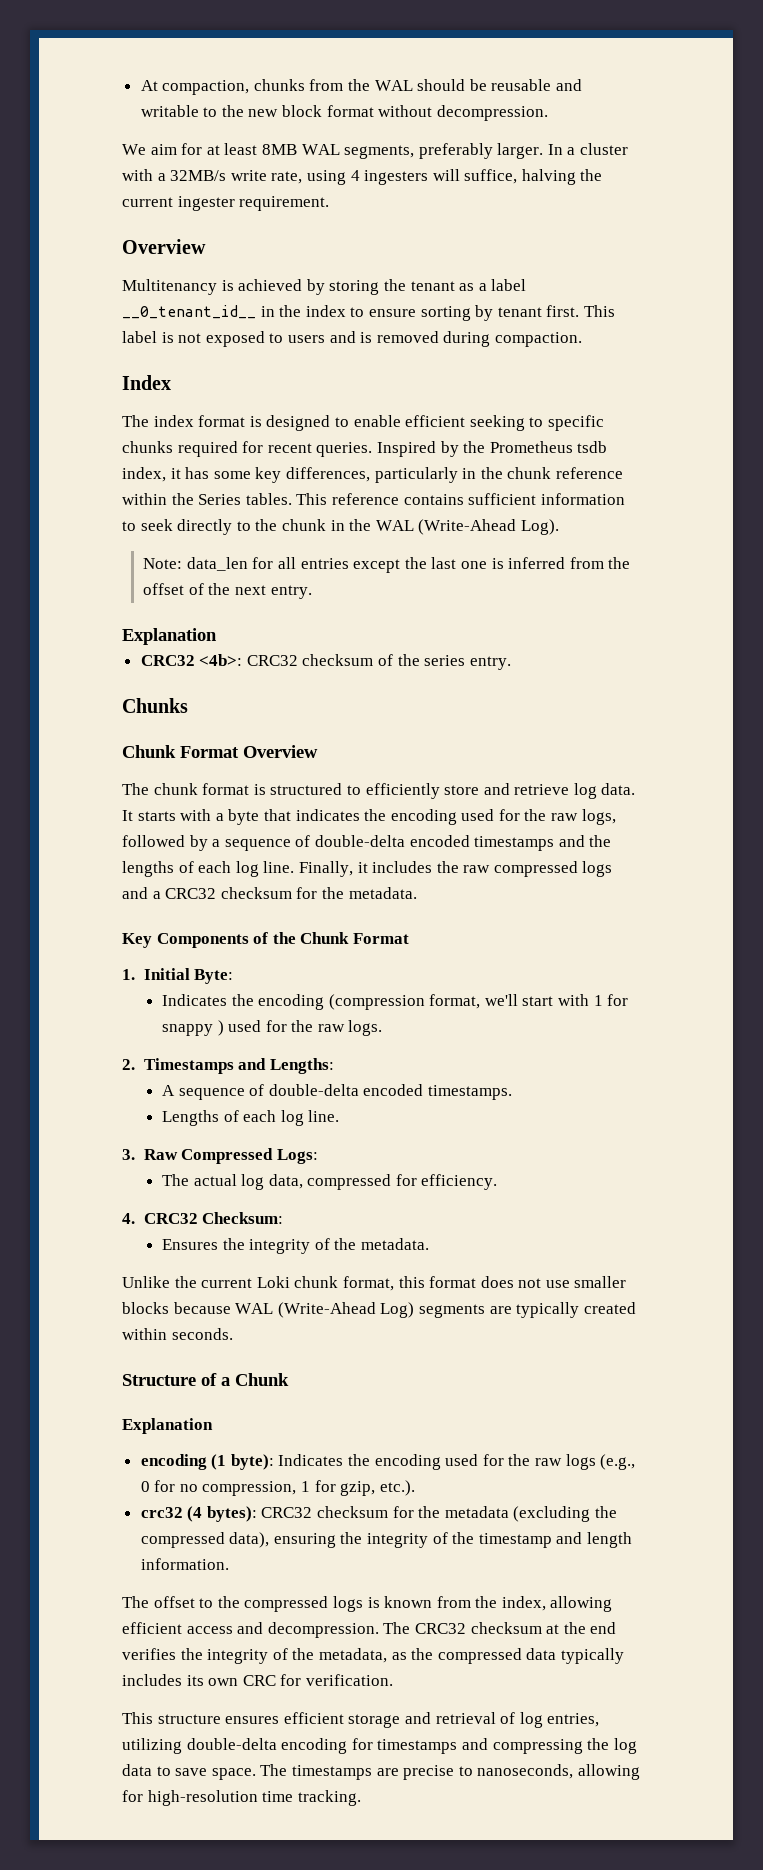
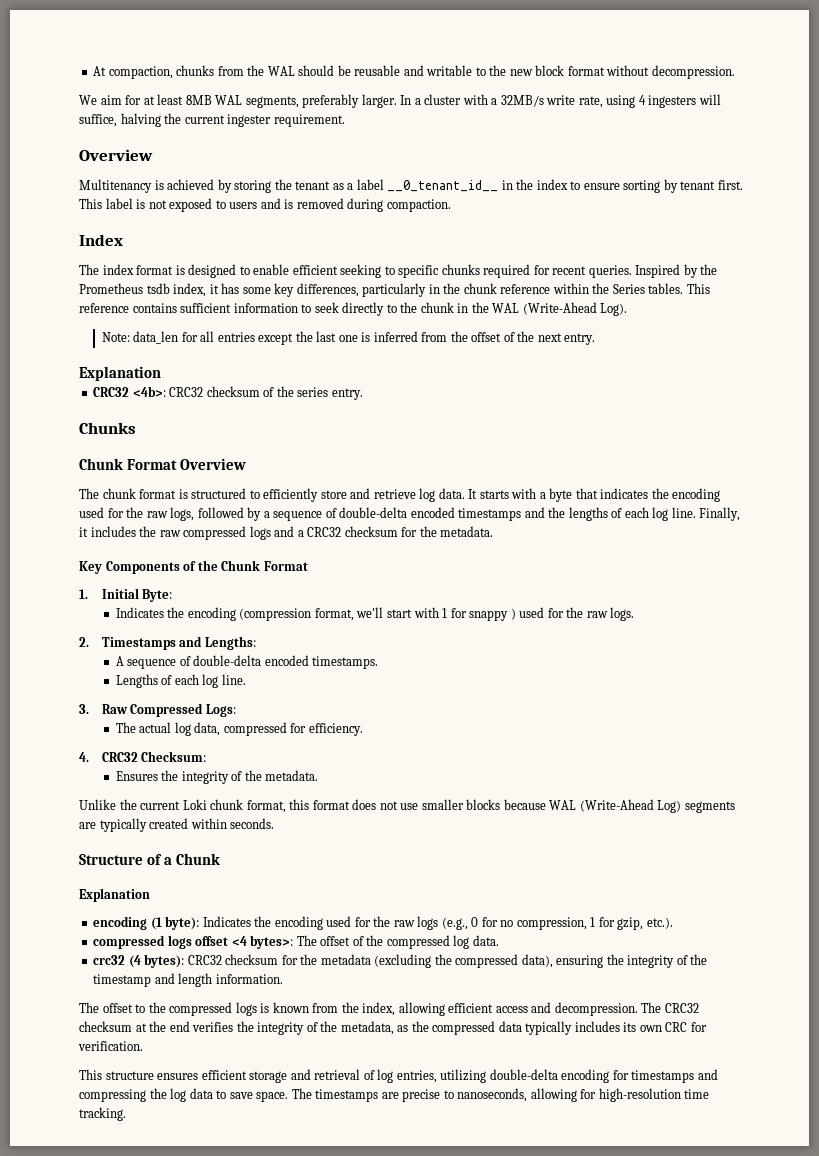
(415, 1488) none -> [93,935,499,949] // compressed logs offset <4 bytes>: The offset of the compressed log data.

